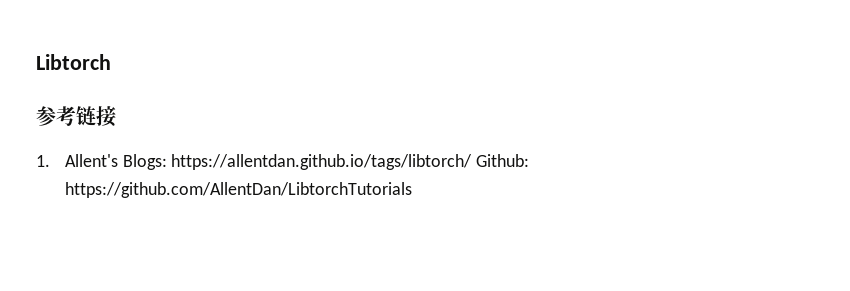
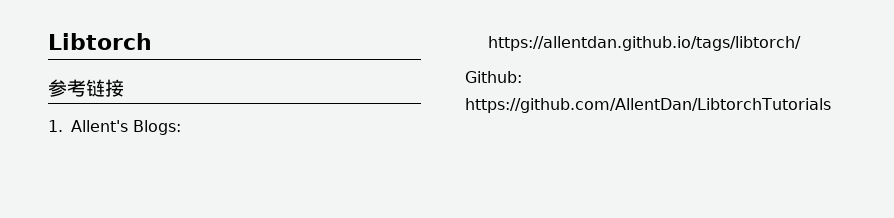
(473, 162) none -> (801, 43) //

